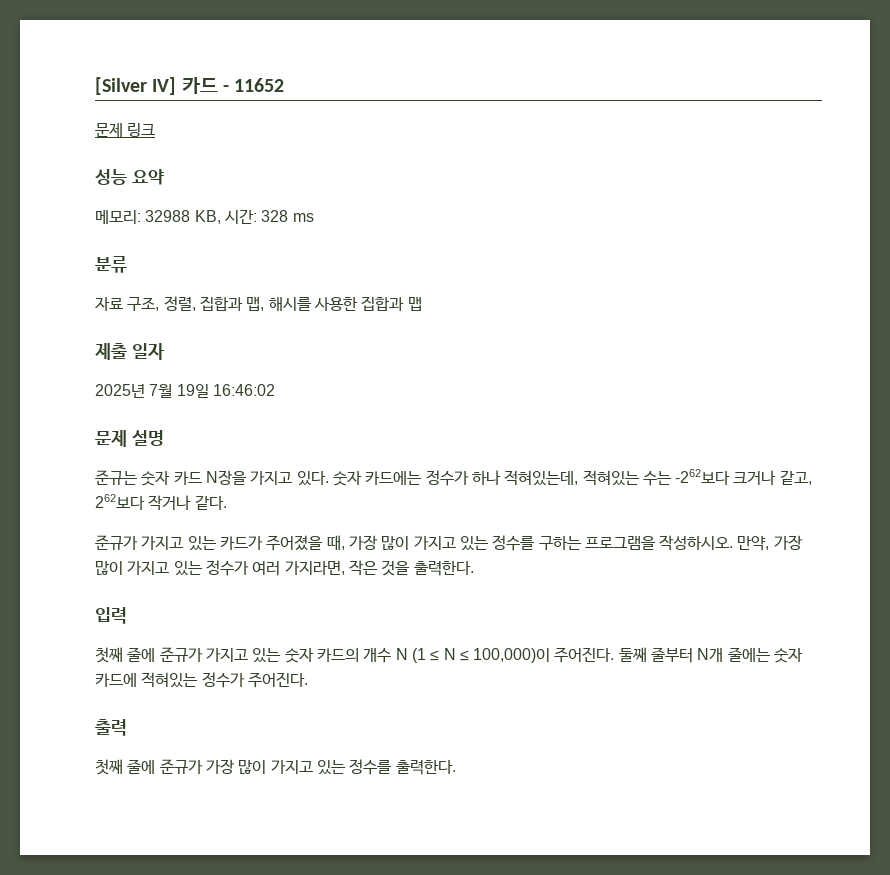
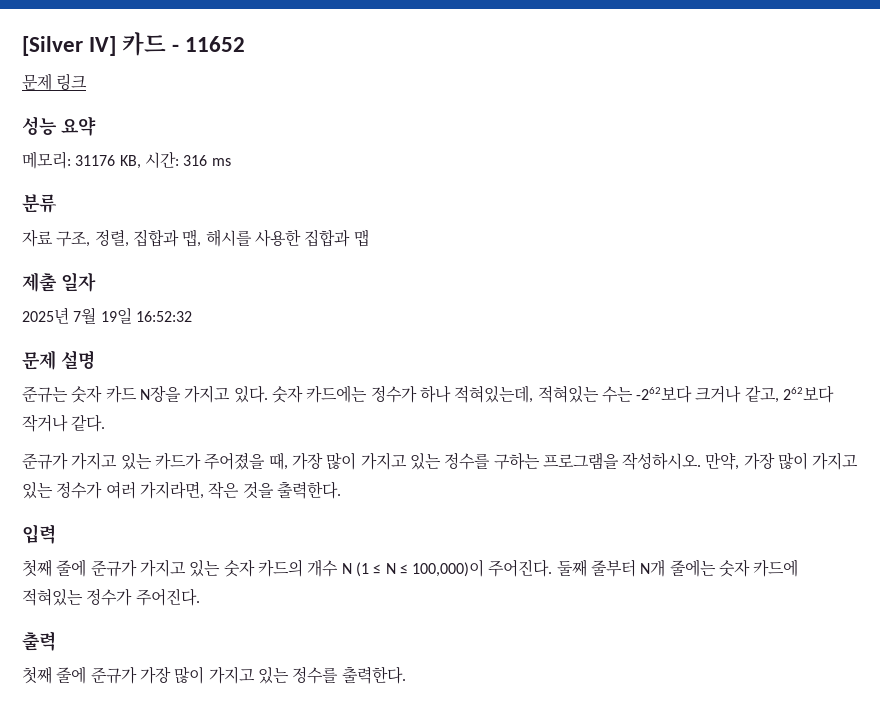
[145,210,191,222] 32988 -> [75,155,116,166] 31176
[261,210,289,222] 328 -> [183,155,208,166] 316
[212,384,275,396] 16:46:02 -> [135,311,192,322] 16:52:32

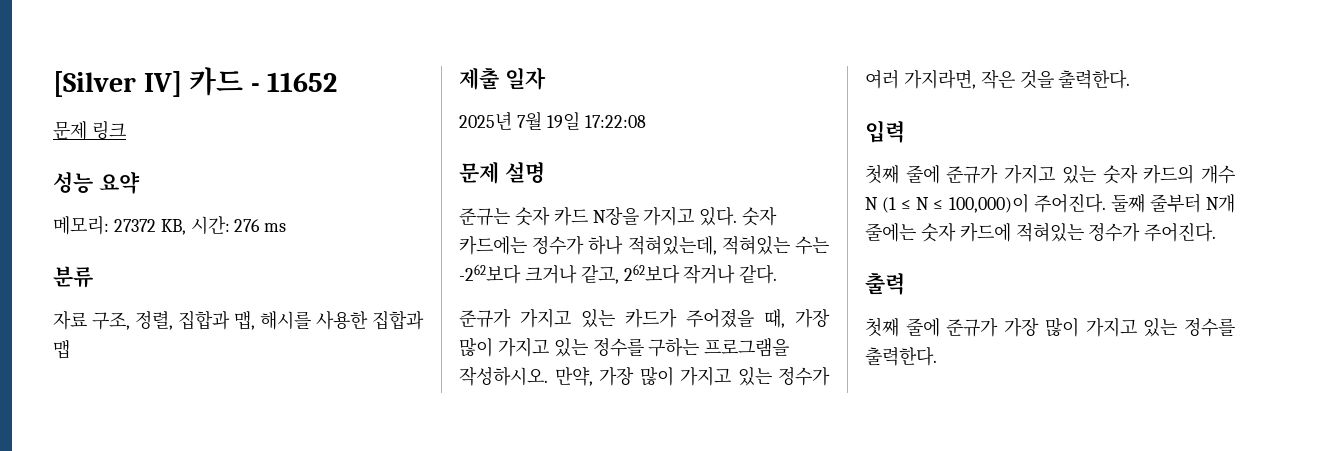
[75,155,116,166] 31176 -> [113,219,156,232] 27372
[183,155,208,166] 316 -> [234,219,261,232] 276
[135,311,192,322] 16:52:32 -> [584,115,646,128] 17:22:08

